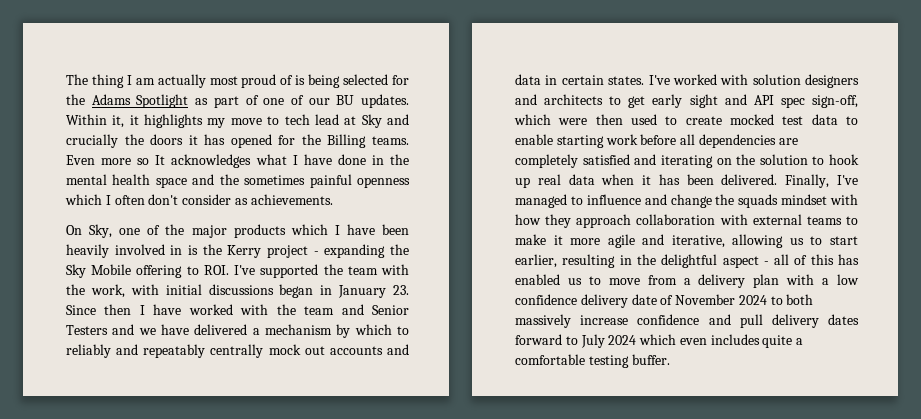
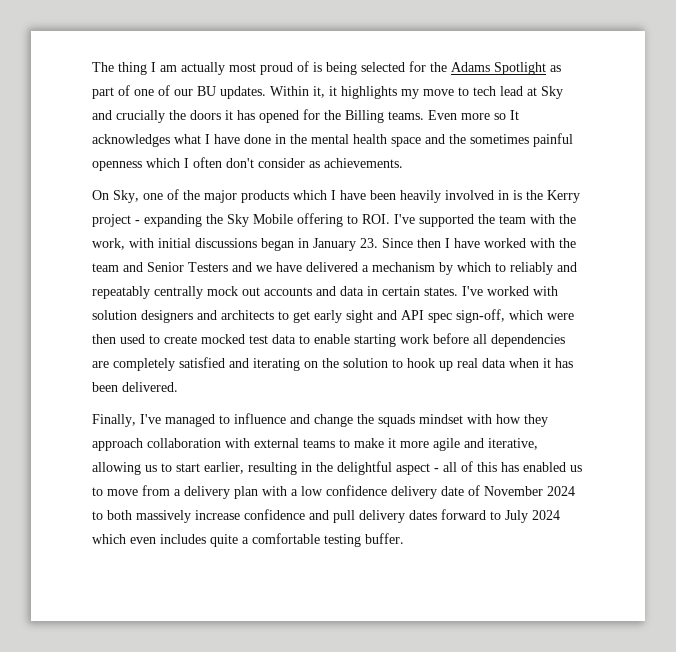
(778, 179) none -> (178, 387) //

